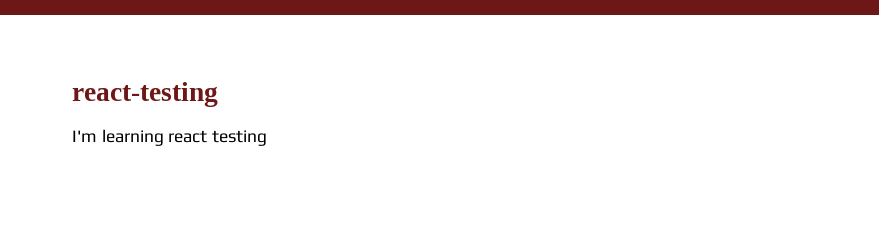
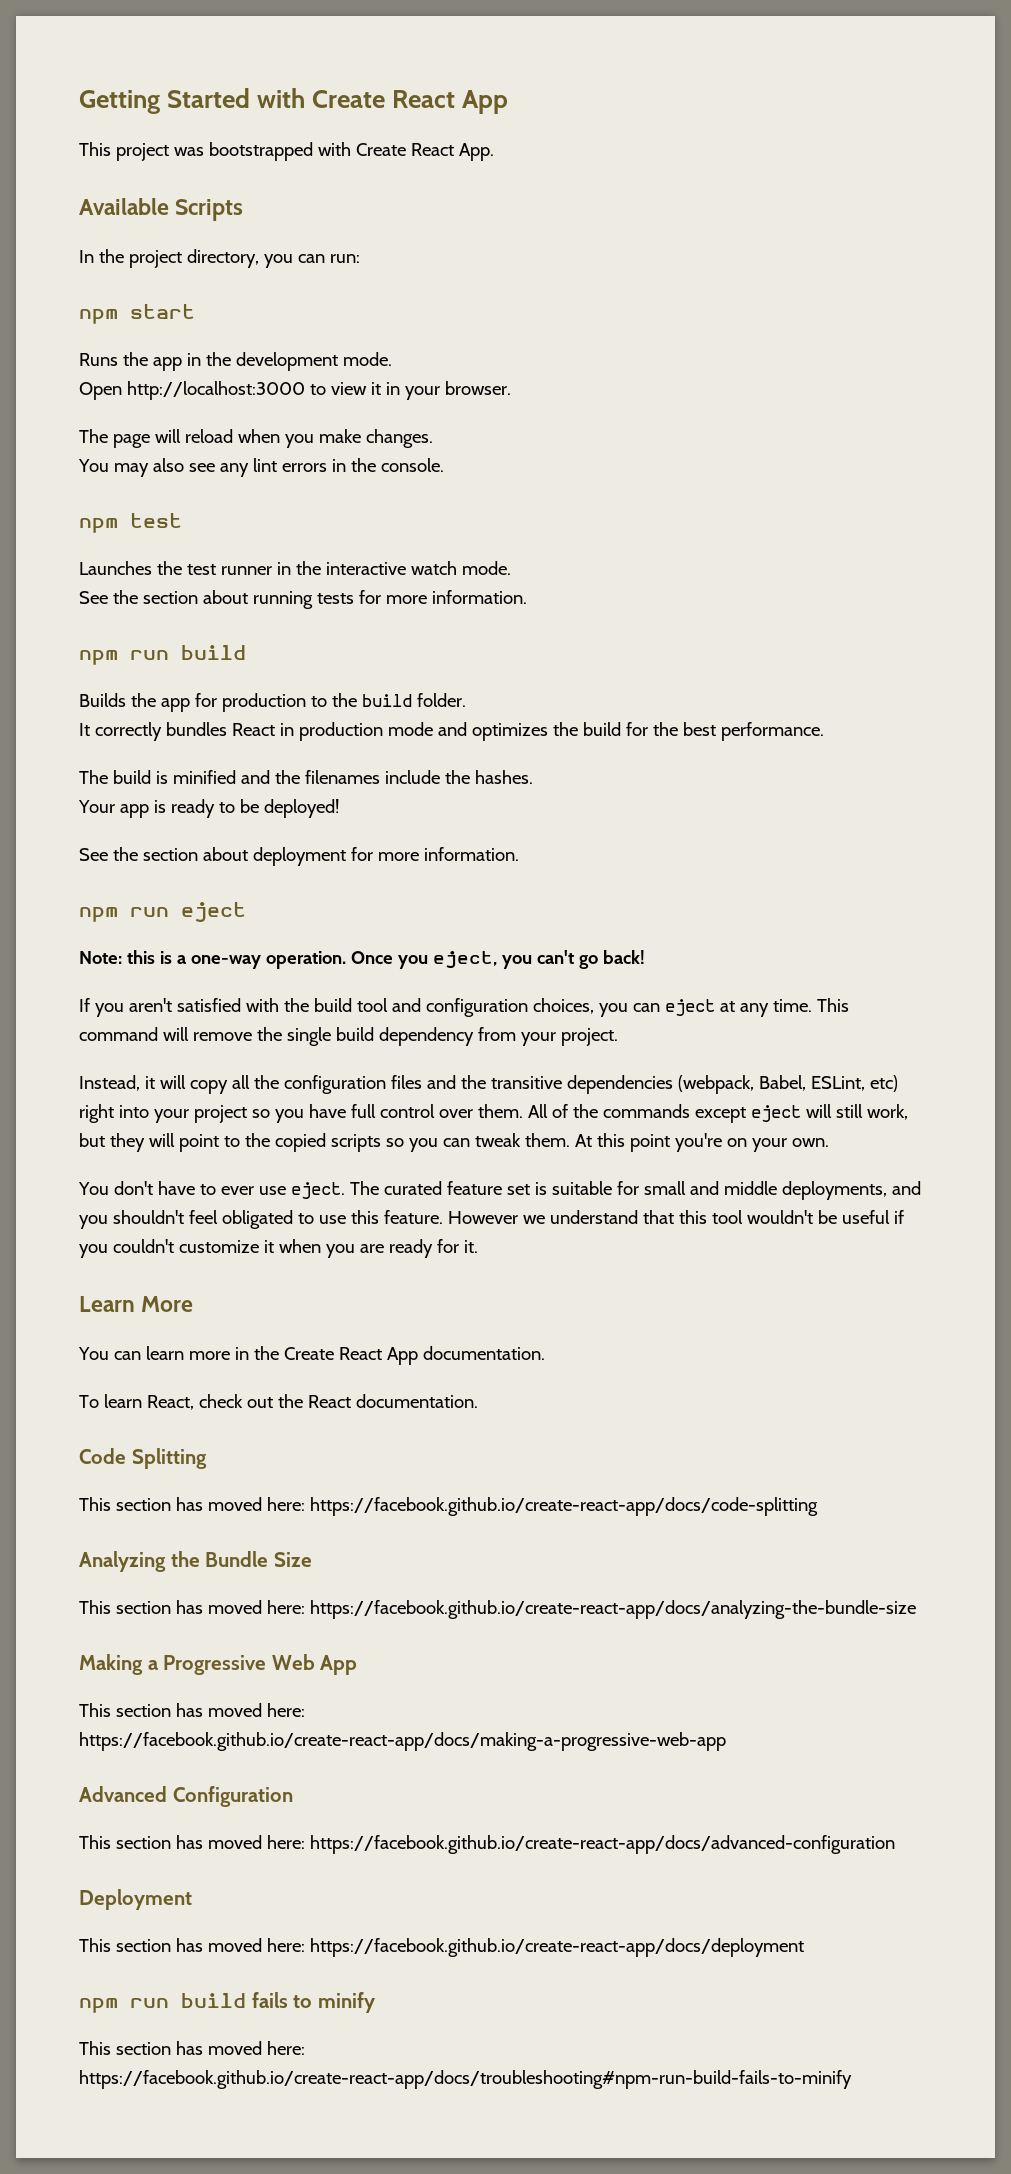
[72,82,218,107] [72,129,268,146] react-testing // I'm learning react testing -> [79,88,509,114] [79,142,494,161] [79,198,244,221] [79,249,360,268] [79,304,195,324] [79,352,392,371] [79,381,511,400] [79,429,433,448] [78,458,444,477] [79,513,182,533] [79,561,511,575] [79,590,527,609] [79,645,246,665] [79,693,466,712] [79,722,824,741] [79,770,533,784] [78,799,339,818] [79,847,519,866] [79,902,246,922] [79,950,645,969] [79,998,849,1017] [79,1027,618,1046] [79,1075,898,1094] [79,1104,908,1123] [79,1133,829,1152] [78,1181,921,1200] [79,1210,904,1229] [79,1239,478,1258] [79,1296,194,1312] [78,1346,545,1365] [79,1394,478,1410] [79,1448,207,1469] [79,1497,818,1516] [79,1551,312,1572] [79,1600,916,1619] [79,1654,358,1675] [79,1703,305,1717] [79,1732,726,1751] [79,1786,293,1807] [79,1835,895,1854] [79,1889,192,1910] [79,1938,804,1957] [79,1992,375,2013] [79,2041,305,2055] [79,2070,852,2089] Getting Started with Create React App // This project was bootstrapped with Create React App. // Available Scripts // In the project directory, you can run: // npm start // Runs the app in the development mode. // Open http://localhost:3000 to view it in your browser. // The page will reload when you make changes. // You may also see any lint errors in the console. // npm test // Launches the test runner in the interactive watch mode. // See the section about running tests for more information. // npm run build // Builds the app for production to the build folder. // It correctly bundles React in production mode and optimizes the build for the best performance. // The build is minified and the filenames include the hashes. // Your app is ready to be deployed! // See the section about deployment for more information. // npm run eject // Note: this is a one-way operation. Once you eject, you can't go back! // If you aren't satisfied with the build tool and configuration choices, you can eject at any time. This command will remove the single build dependency from your project. // Instead, it will copy all the configuration files and the transitive dependencies (webpack, Babel, ESLint, etc) right into your project so you have full control over them. All of the commands except eject will still work, but they will point to the copied scripts so you can tweak them. At this point you're on your own. // You don't have to ever use eject. The curated feature set is suitable for small and middle deployments, and you shouldn't feel obligated to use this feature. However we understand that this tool wouldn't be useful if you couldn't customize it when you are ready for it. // Learn More // You can learn more in the Create React App documentation. // To learn React, check out the React documentation. // Code Splitting // This section has moved here: https://facebook.github.io/create-react-app/docs/code-splitting // Analyzing the Bundle Size // This section has moved here: https://facebook.github.io/create-react-app/docs/analyzing-the-bundle-size // Making a Progressive Web App // This section has moved here: https://facebook.github.io/create-react-app/docs/making-a-progressive-web-app // Advanced Configuration // This section has moved here: https://facebook.github.io/create-react-app/docs/advanced-configuration // Deployment // This section has moved here: https://facebook.github.io/create-react-app/docs/deployment // npm run build fails to minify // This section has moved here: https://facebook.github.io/create-react-app/docs/troubleshooting#npm-run-build-fails-to-minify

